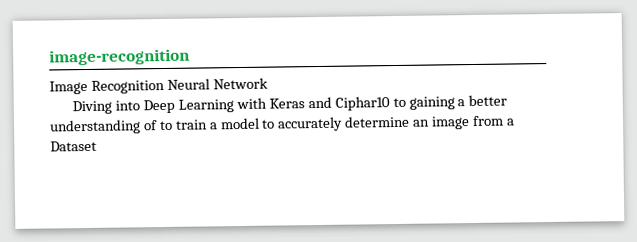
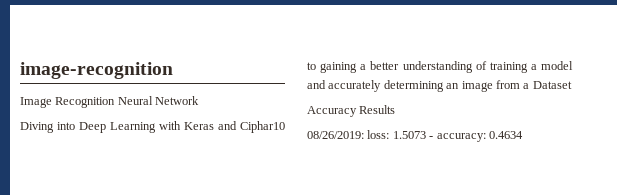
[158,115,411,132] to train a model to accurately determine -> [489,61,573,73] [307,80,444,92] training a model and accurately determining
(97, 146) none -> [307,105,396,117] [307,130,523,142] // Accuracy Results // 08/26/2019: loss: 1.5073 - accuracy: 0.4634

